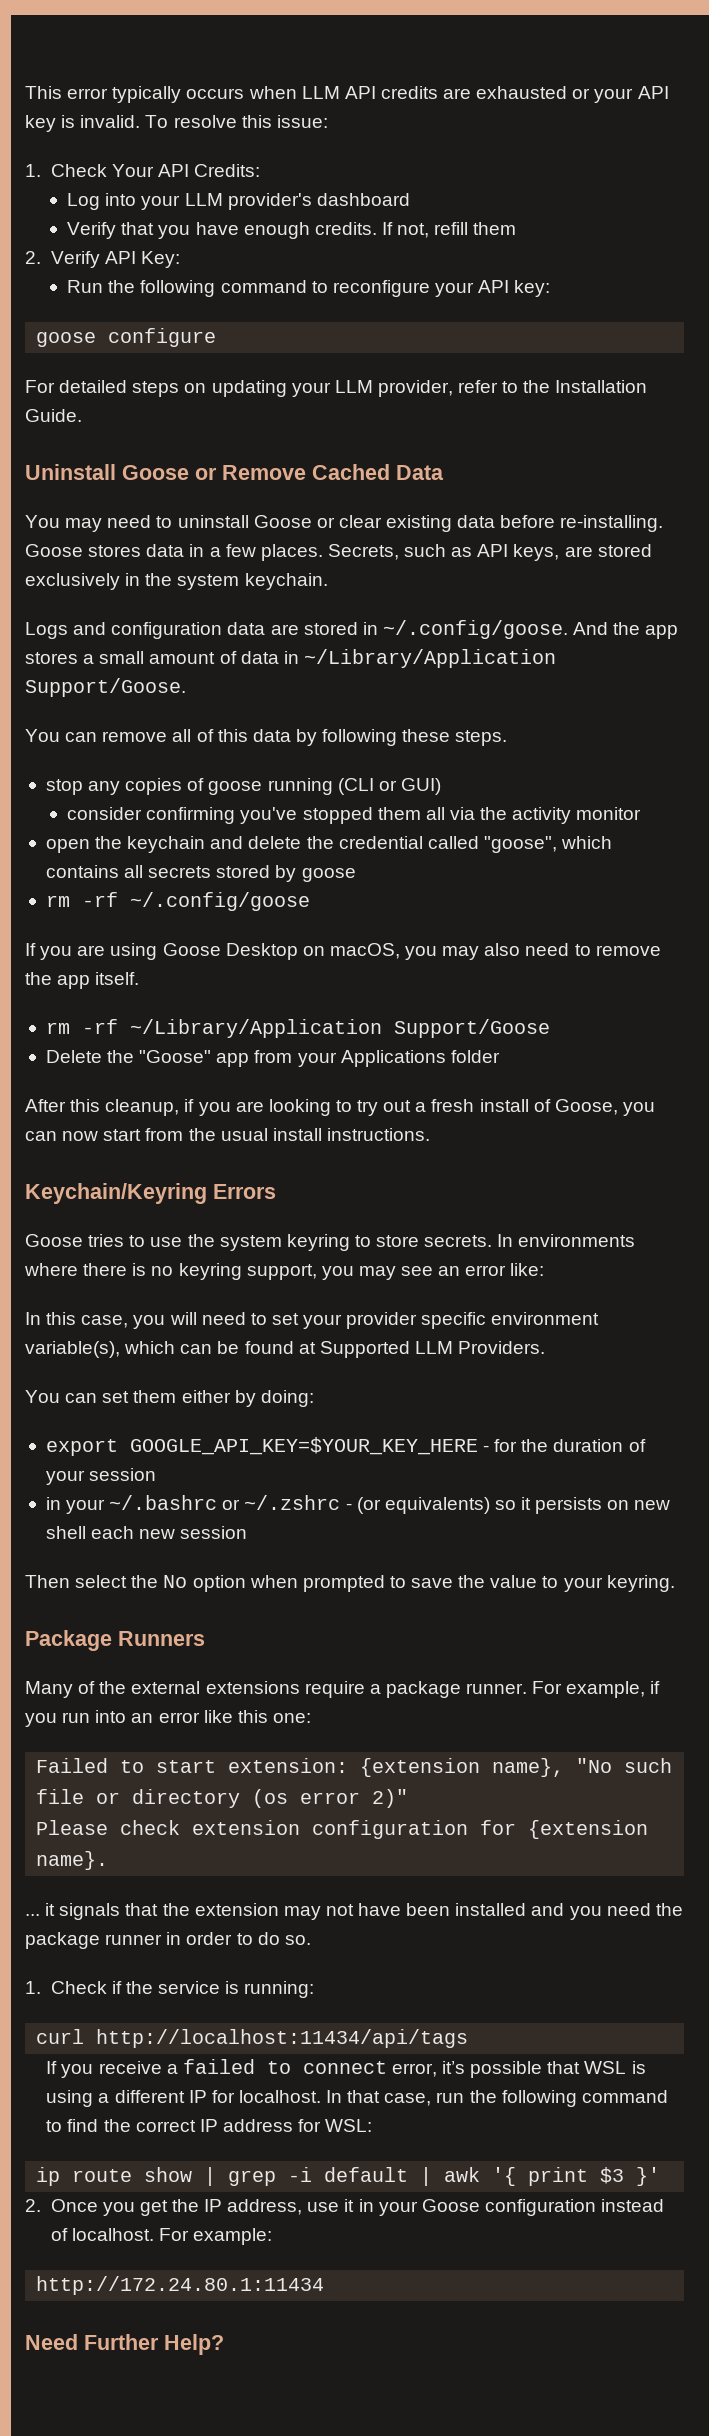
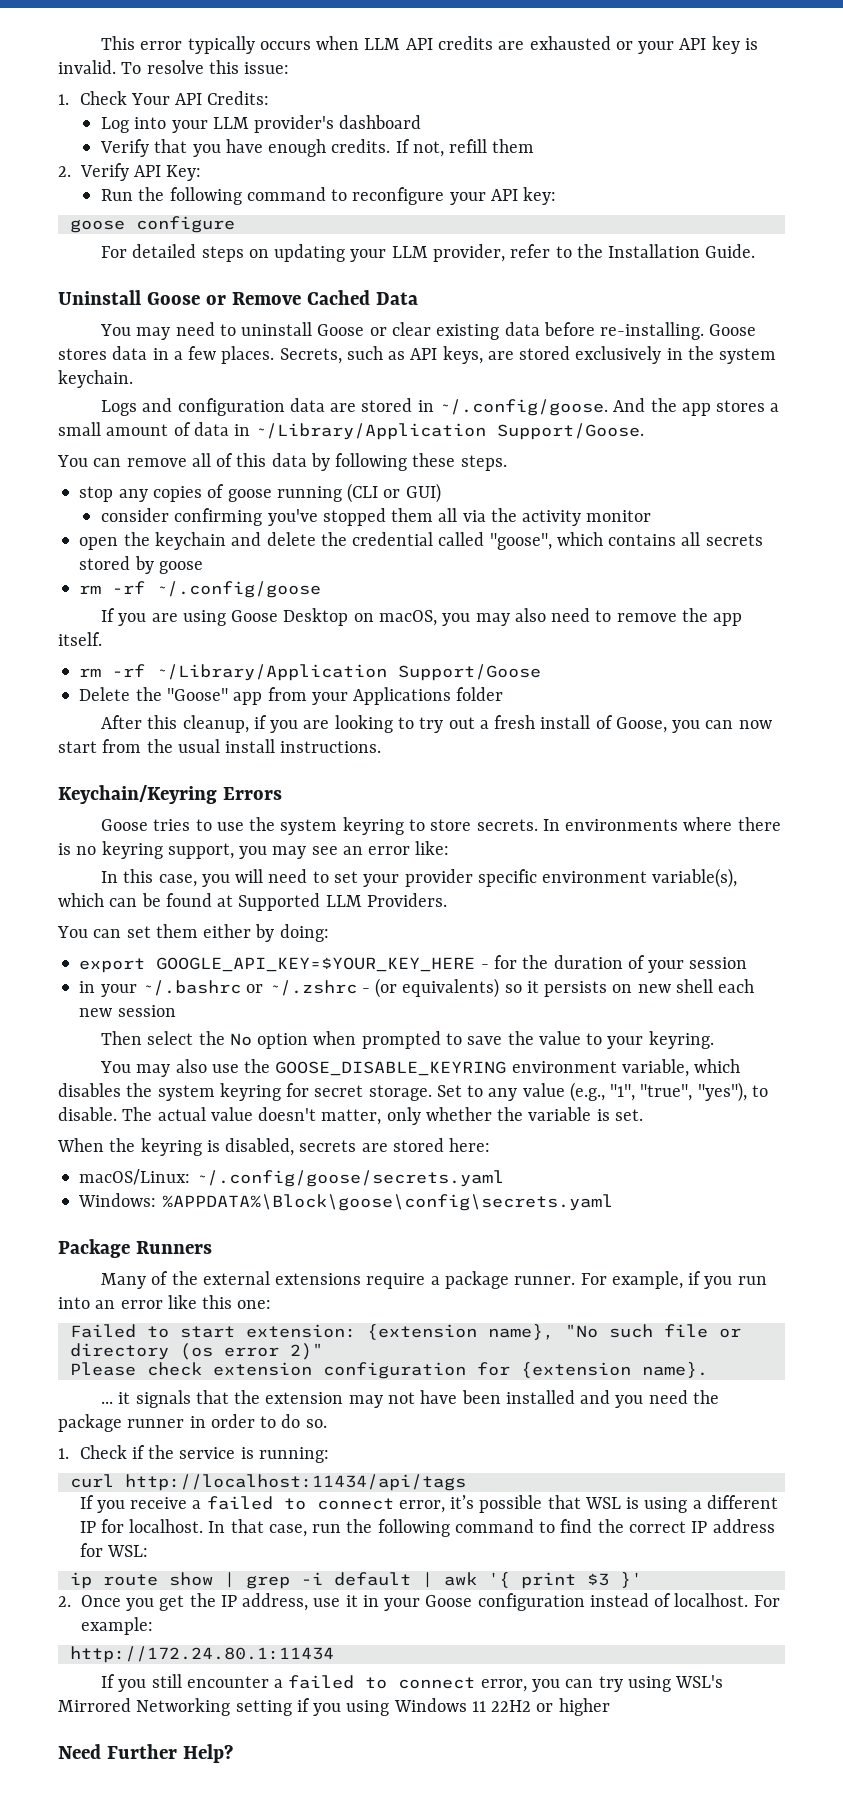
(675, 1583) none -> [100,1059,741,1077] [58,1082,768,1102] [58,1107,643,1125] [57,1138,491,1156] [79,1169,504,1187] [78,1193,613,1211] // You may also use the GOOSE_DISABLE_KEYRING environment variable, which disables the system keyring for secret storage. Set to any value (e.g., "1", "true", "yes"), to disable. The actual value doesn't matter, only whether the variable is set. // When the keyring is disabled, secrets are stored here: // macOS/Linux: ~/.config/goose/secrets.yaml // Windows: %APPDATA%\Block\goose\config\secrets.yaml
(325, 2285) none -> [101,1674,724,1692] [58,1698,610,1716] // If you still encounter a failed to connect error, you can try using WSL's Mirrored Networking setting if you using Windows 11 22H2 or higher

